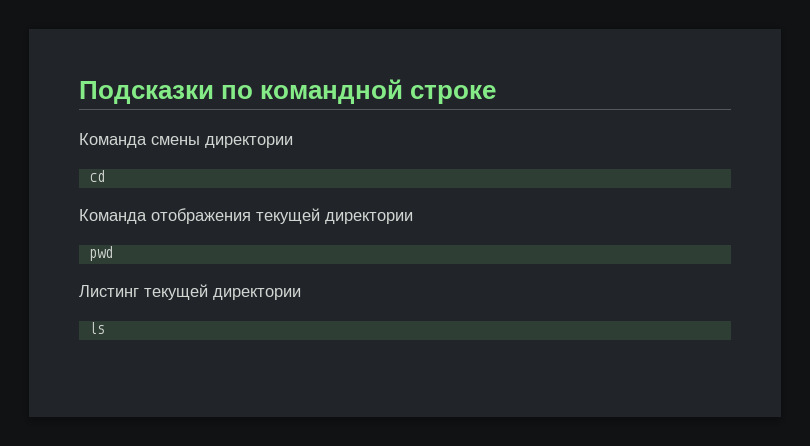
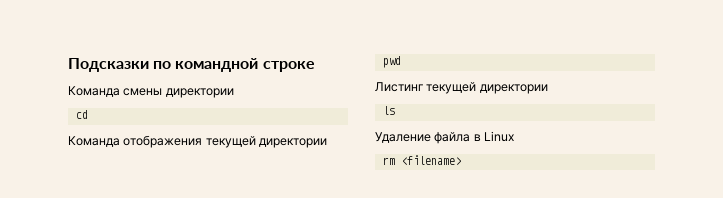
(105, 328) none -> [375,131,515,144] [382,155,461,165] // Удаление файла в Linux // rm <filename>

